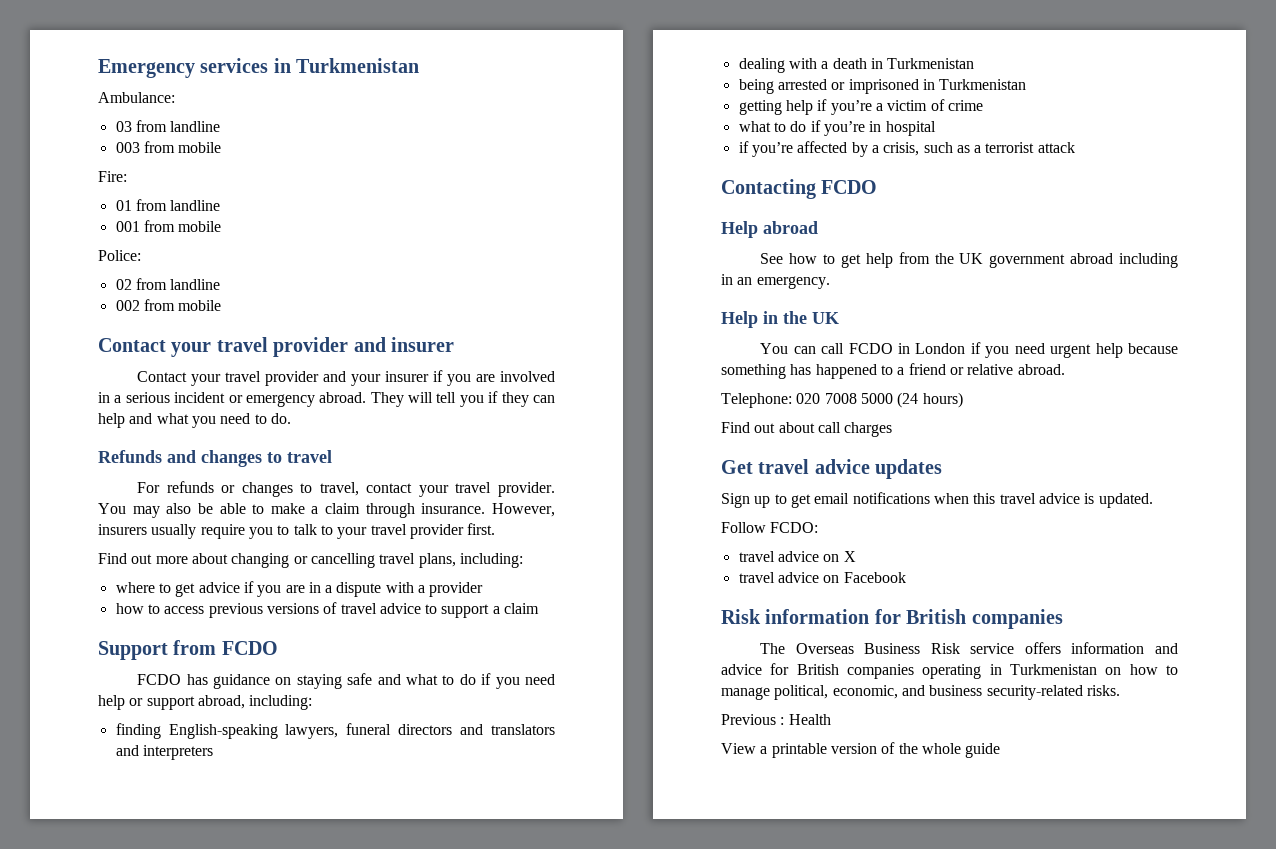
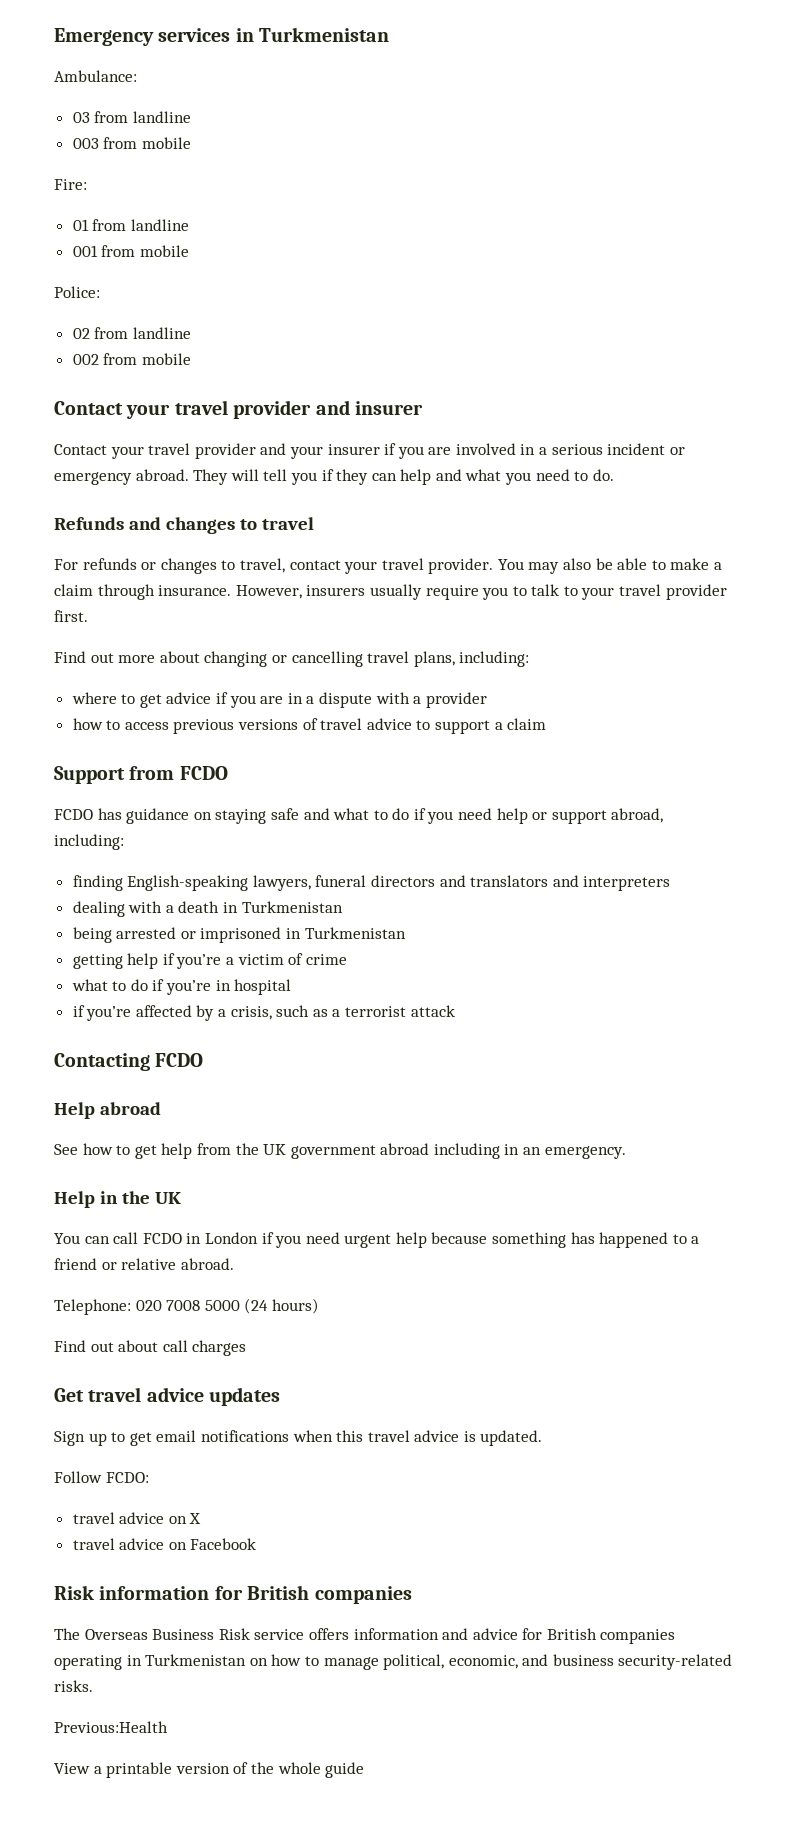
[721,714,831,725] Previous : Health -> [54,1721,168,1733] Previous:Health

